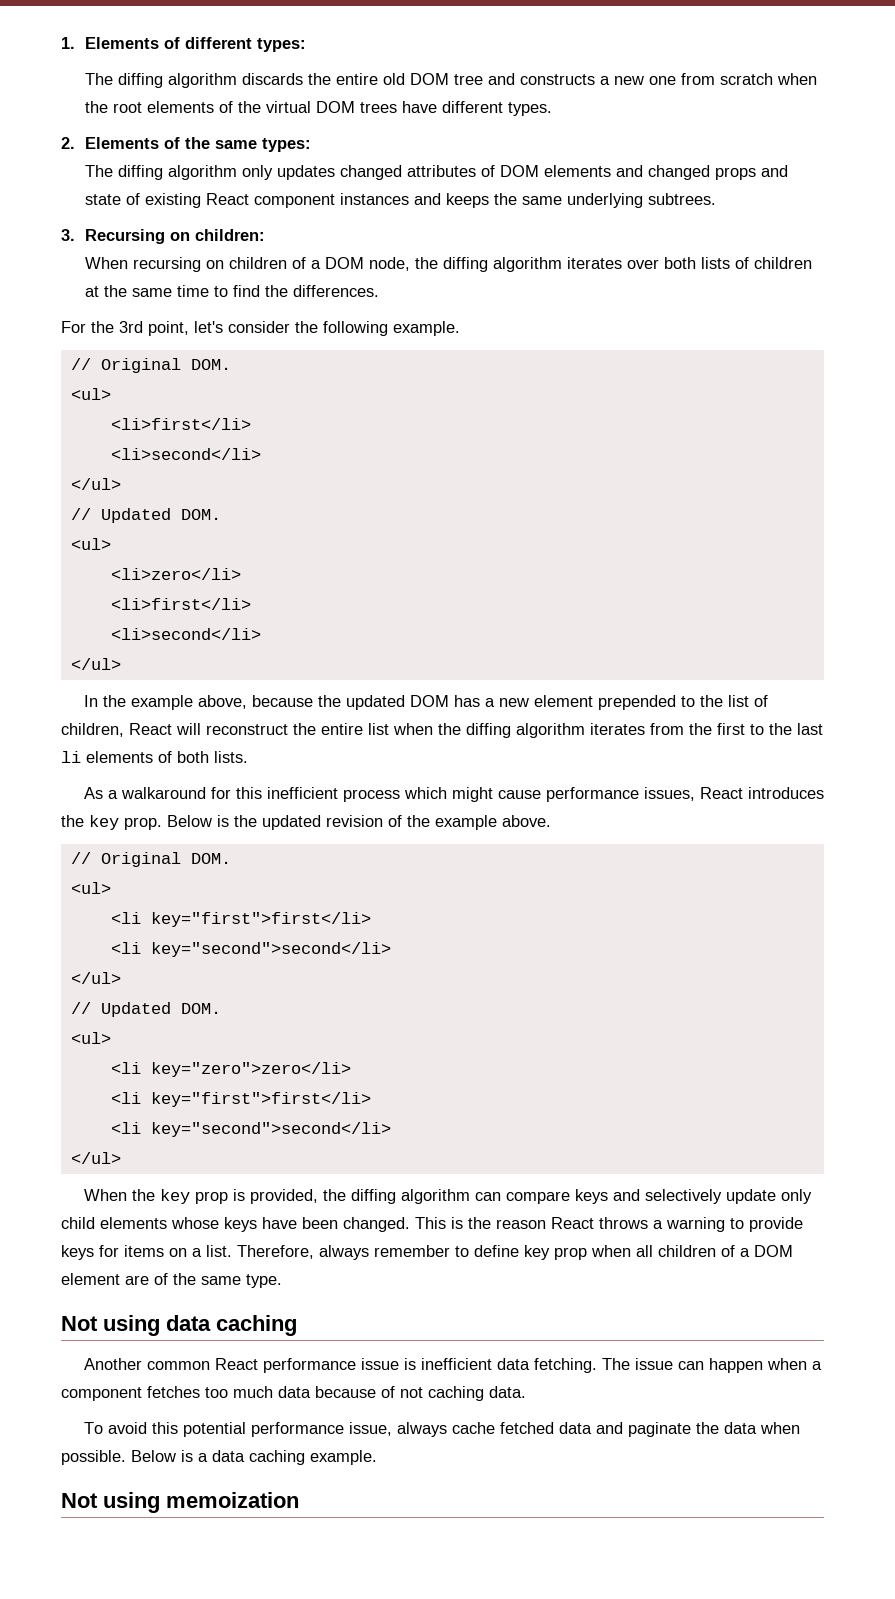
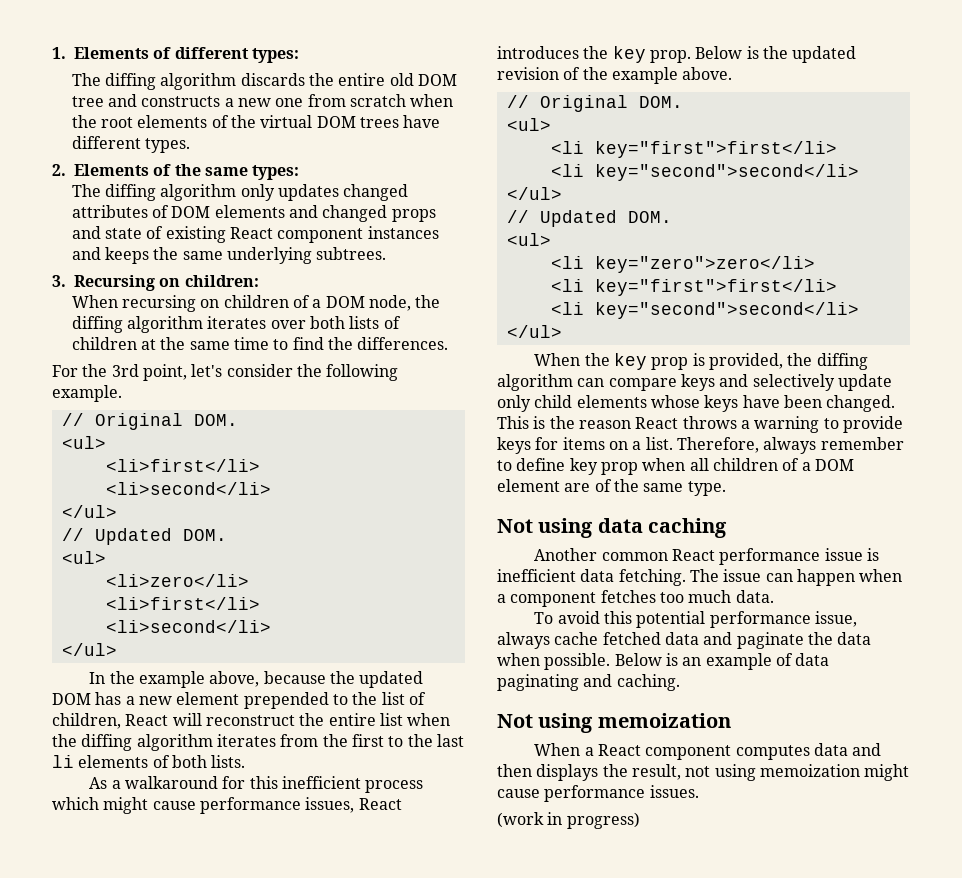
[278,1386,484,1401] data because of not caching -> (732, 596) none
[198,1450,377,1465] [61,1492,299,1513] a data caching example. // Not using memoization -> [682,653,830,670] [497,674,680,691] [497,713,731,733] [534,743,882,760] [497,764,910,781] [497,785,699,802] [497,812,640,829] an example of data paginating and caching. // Not using memoization // When a React component computes data and then displays the result, not using memoization might cause performance issues. // (work in progress)

